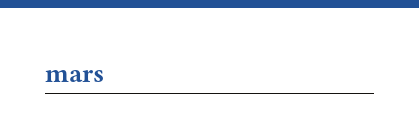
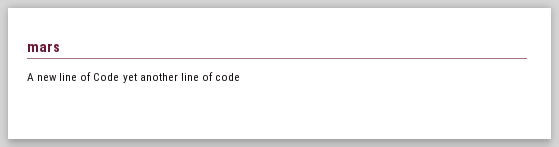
(104, 76) none -> [27,72,240,83] // A new line of Code yet another line of code

